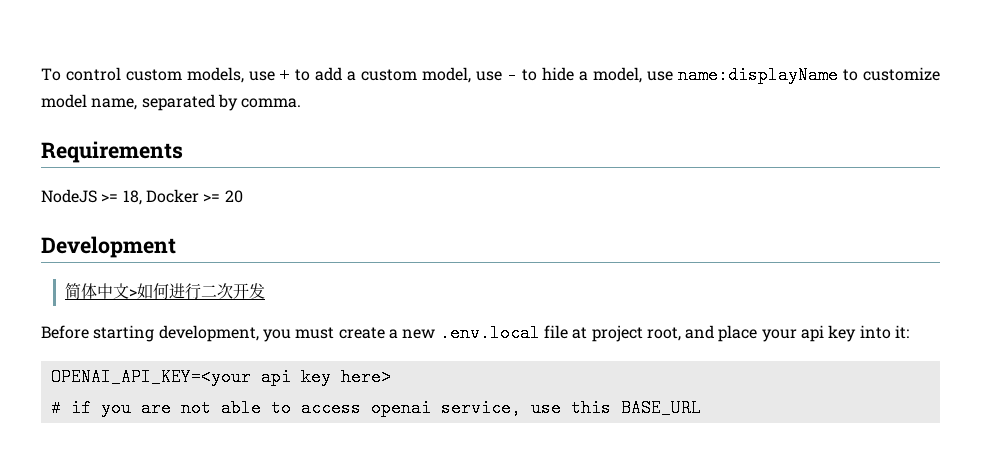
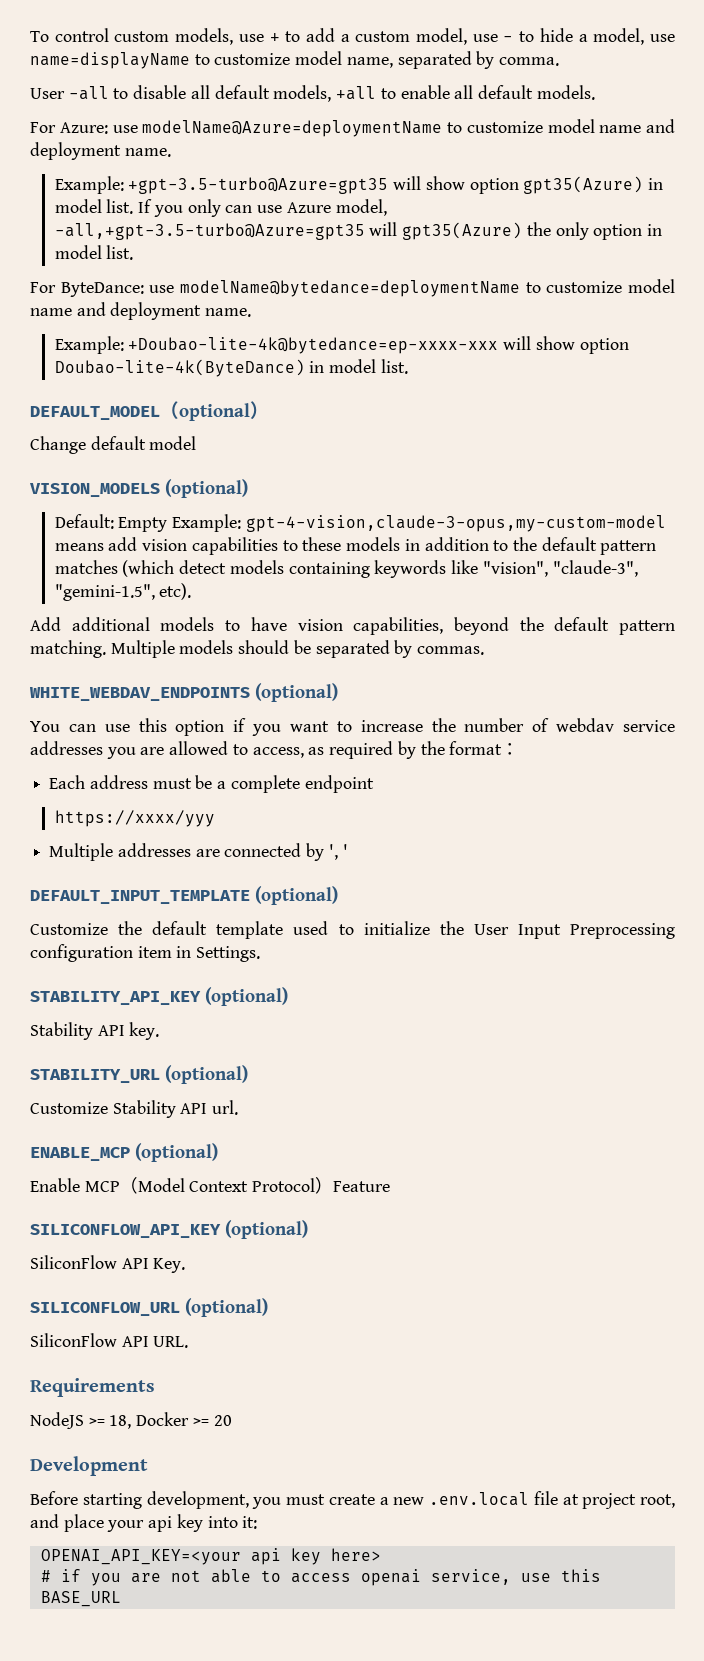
[678,66,838,84] name:displayName -> [30,52,190,69] name=displayName
(302, 103) none -> [30,85,595,102] [30,119,675,137] [30,142,171,160] [54,176,664,194] [54,199,387,217] [54,222,663,240] [54,245,134,260] [30,279,675,297] [30,302,252,320] [54,336,629,354] [54,359,408,377] [30,401,269,421] [30,436,197,454] [29,479,248,498] [54,514,666,532] [54,537,657,555] [54,560,638,578] [54,583,192,601] [30,617,675,635] [30,640,485,658] [29,683,338,702] [30,718,675,736] [30,741,520,759] [49,775,374,793] [54,810,215,827] [49,843,348,861] [30,886,338,905] [30,921,676,939] [30,944,261,962] [30,987,288,1006] [30,1022,160,1040] [30,1065,248,1084] [30,1100,239,1118] [30,1143,218,1162] [30,1177,391,1194] [30,1220,308,1239] [30,1255,186,1273] [30,1298,268,1317] [30,1333,189,1348] // User -all to disable all default models, +all to enable all default models. // For Azure: use modelName@Azure=deploymentName to customize model name and deployment name. // Example: +gpt-3.5-turbo@Azure=gpt35 will show option gpt35(Azure) in model list. If you only can use Azure model, -all,+gpt-3.5-turbo@Azure=gpt35 will gpt35(Azure) the only option in model list. // For ByteDance: use modelName@bytedance=deploymentName to customize model name and deployment name. // Example: +Doubao-lite-4k@bytedance=ep-xxxx-xxx will show option Doubao-lite-4k(ByteDance) in model list. // DEFAULT_MODEL（optional） // Change default model // VISION_MODELS (optional) // Default: Empty Example: gpt-4-vision,claude-3-opus,my-custom-model means add vision capabilities to these models in addition to the default pattern matches (which detect models containing keywords like "vision", "claude-3", "gemini-1.5", etc). // Add additional models to have vision capabilities, beyond the default pattern matching. Multiple models should be separated by commas. // WHITE_WEBDAV_ENDPOINTS (optional) // You can use this option if you want to increase the number of webdav service addresses you are allowed to access, as required by the format： // Each address must be a complete endpoint // https://xxxx/yyy // Multiple addresses are connected by ', ' // DEFAULT_INPUT_TEMPLATE (optional) // Customize the default template used to initialize the User Input Preprocessing configuration item in Settings. // STABILITY_API_KEY (optional) // Stability API key. // STABILITY_URL (optional) // Customize Stability API url. // ENABLE_MCP (optional) // Enable MCP（Model Context Protocol）Feature // SILICONFLOW_API_KEY (optional) // SiliconFlow API Key. // SILICONFLOW_URL (optional) // SiliconFlow API URL.
[64,283,265,300] // 简体中文>如何进行二次开发 -> (148, 1466) none

